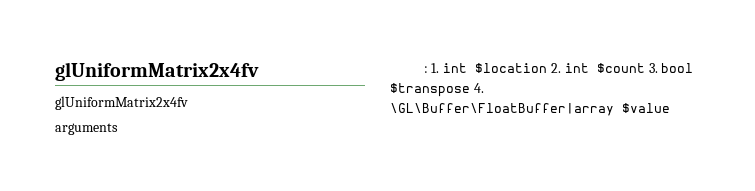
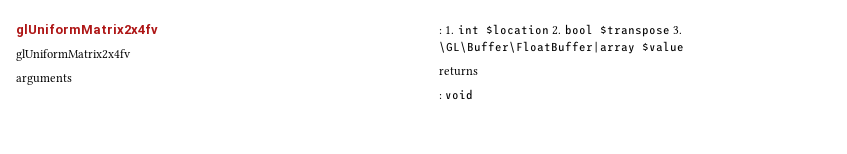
[564,63,658,73] int $count 3. -> (562, 30) none
[473,83,484,93] 4. -> [672,26,682,34] 3.
(670, 108) none -> [439,67,478,76] [439,89,474,100] // returns // : void

